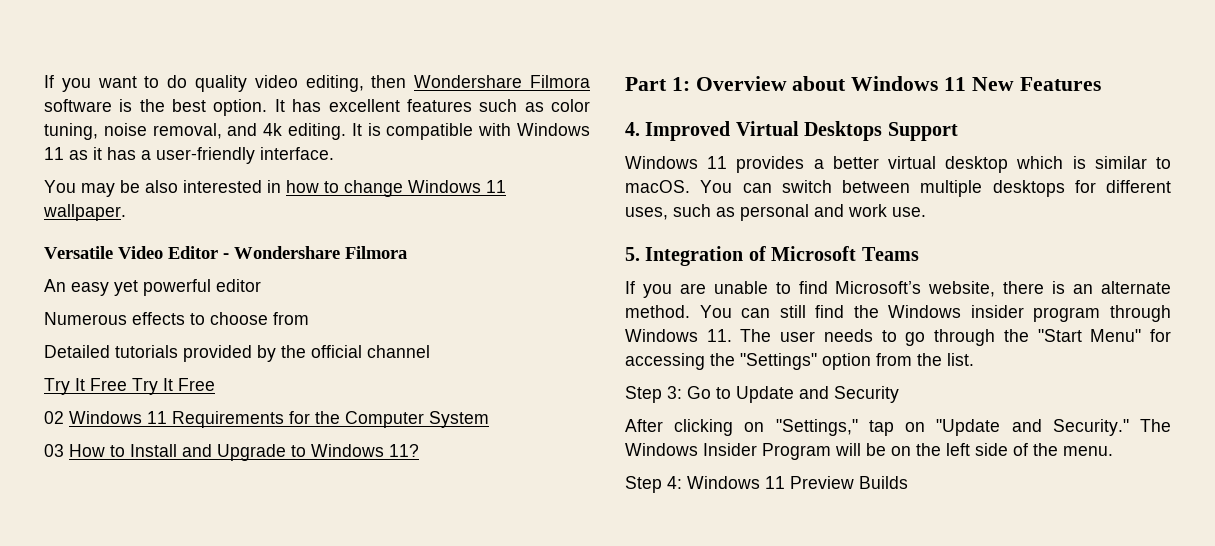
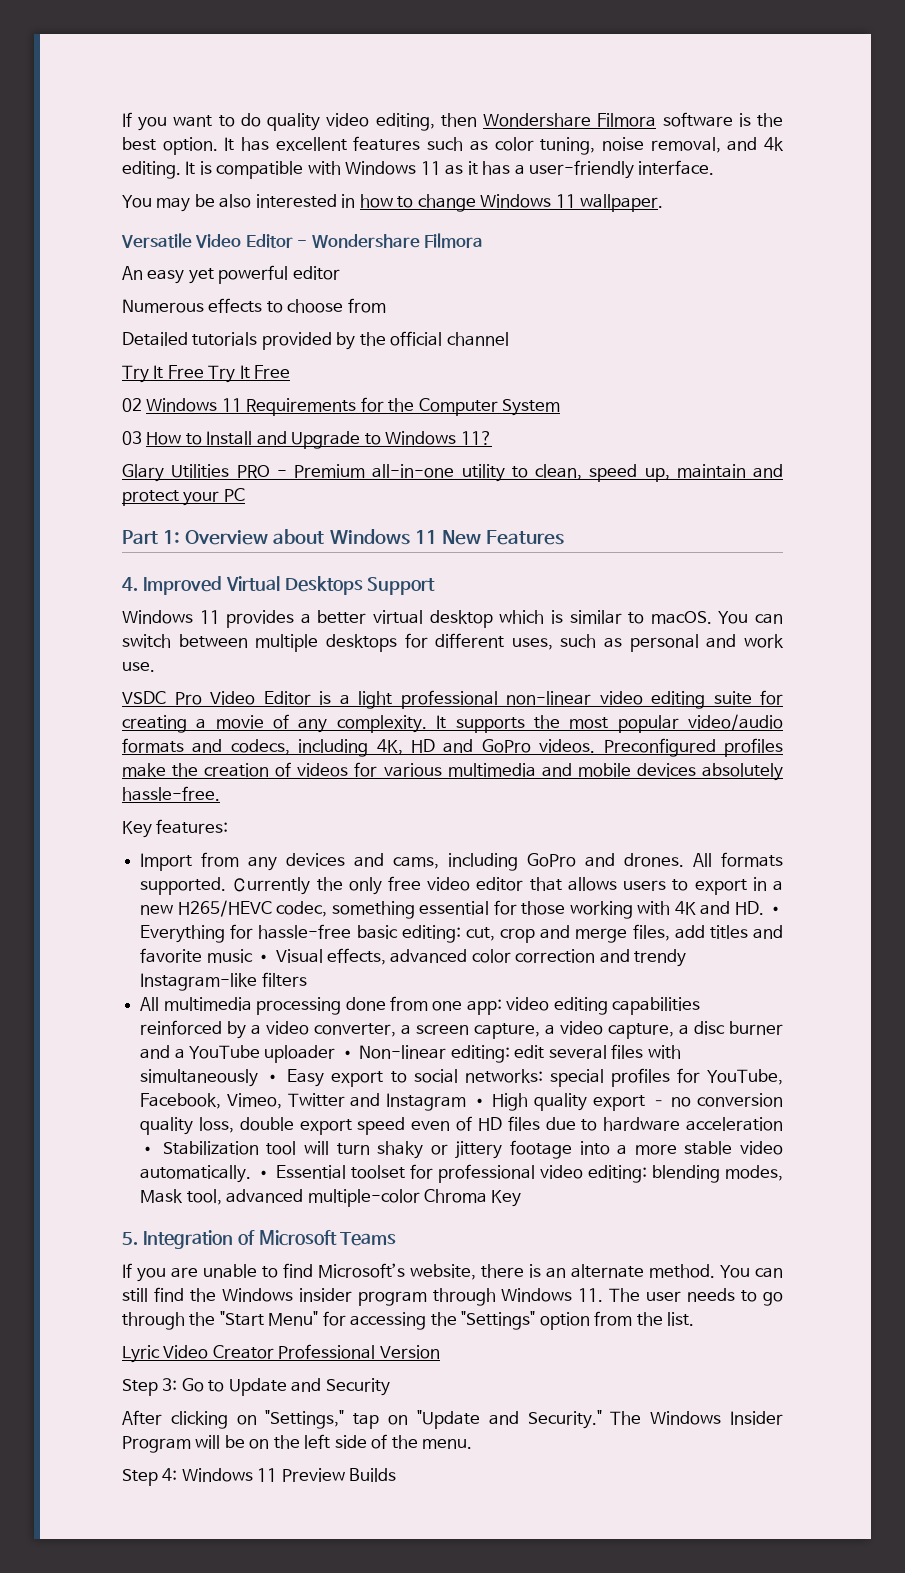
(419, 450) none -> [122,464,784,482] [122,488,245,506] // Glary Utilities PRO - Premium all-in-one utility to clean, speed up, maintain and protect your PC
(926, 212) none -> [122,690,783,709] [122,714,783,733] [122,738,783,757] [122,762,783,781] [122,786,220,801] [122,819,229,838] [140,852,784,871] [140,876,783,895] [140,900,783,919] [140,924,784,943] [140,948,687,967] [140,972,307,991] [140,996,701,1015] [140,1020,784,1039] [140,1044,681,1063] [140,1068,784,1087] [140,1093,783,1111] [140,1116,783,1135] [140,1140,783,1159] [140,1164,783,1183] [140,1189,522,1207] // VSDC Pro Video Editor is a light professional non-linear video editing suite for creating a movie of any complexity. It supports the most popular video/audio formats and codecs, including 4K, HD and GoPro videos. Preconfigured profiles make the creation of videos for various multimedia and mobile devices absolutely hassle-free. // Key features: // Import from any devices and cams, including GoPro and drones. All formats supported. Сurrently the only free video editor that allows users to export in a new H265/HEVC codec, something essential for those working with 4K and HD. • Everything for hassle-free basic editing: cut, crop and merge files, add titles and favorite music • Visual effects, advanced color correction and trendy Instagram-like filters // All multimedia processing done from one app: video editing capabilities reinforced by a video converter, a screen capture, a video capture, a disc burner and a YouTube uploader • Non-linear editing: edit several files with simultaneously • Easy export to social networks: special profiles for YouTube, Facebook, Vimeo, Twitter and Instagram • High quality export – no conversion quality loss, double export speed even of HD files due to hardware acceleration • Stabilization tool will turn shaky or jittery footage into a more stable video automatically. • Essential toolset for professional video editing: blending modes, Mask tool, advanced multiple-color Chroma Key
(974, 359) none -> [122,1344,440,1363] // Lyric Video Creator Professional Version

